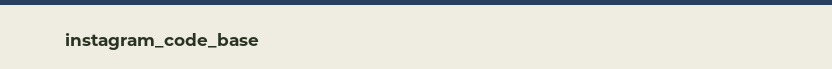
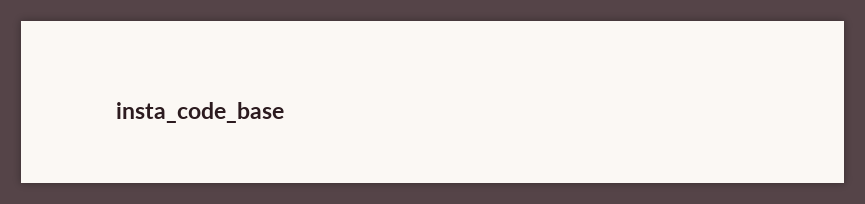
[65,33,259,50] instagram_code_base -> [116,102,284,123] insta_code_base

